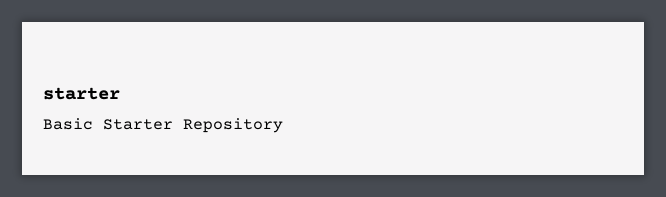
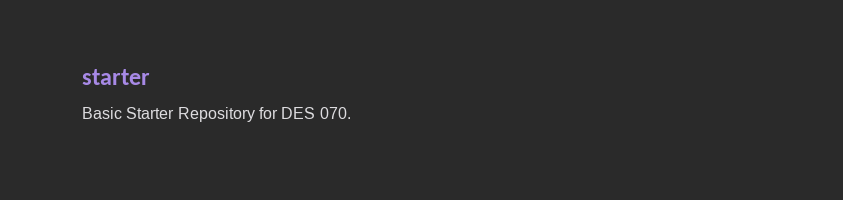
(283, 125) none -> [258,107,351,119] for DES 070.

